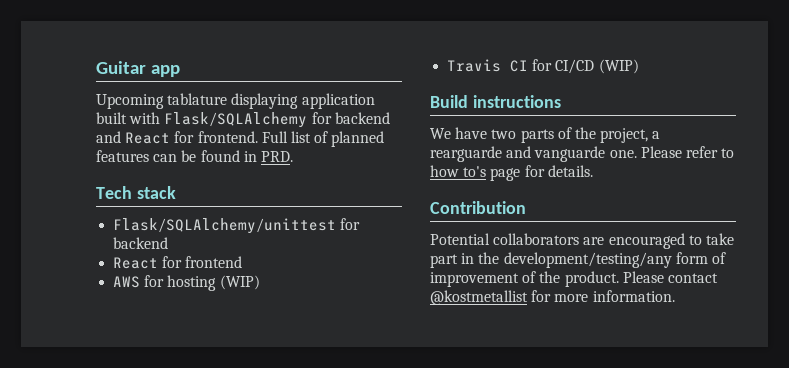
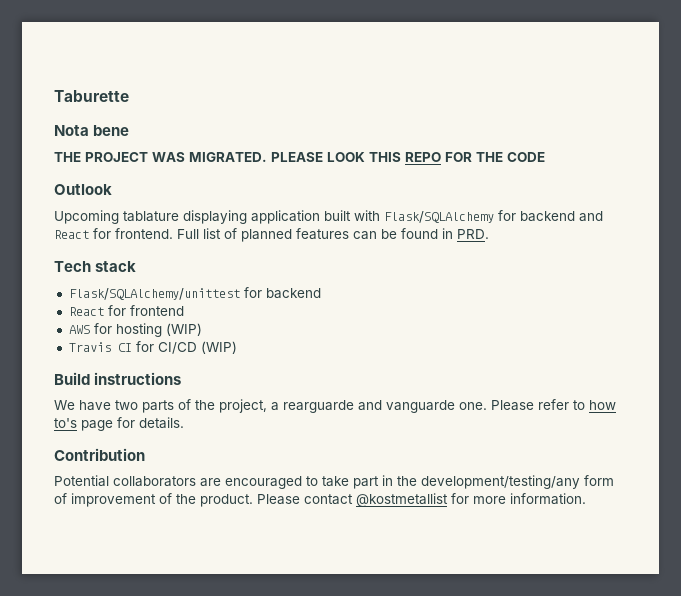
[96,61,181,77] Guitar app -> [54,90,129,102] [54,125,130,136] [54,152,545,162] [54,184,112,195] Taburette // Nota bene // THE PROJECT WAS MIGRATED. PLEASE LOOK THIS REPO FOR THE CODE // Outlook

